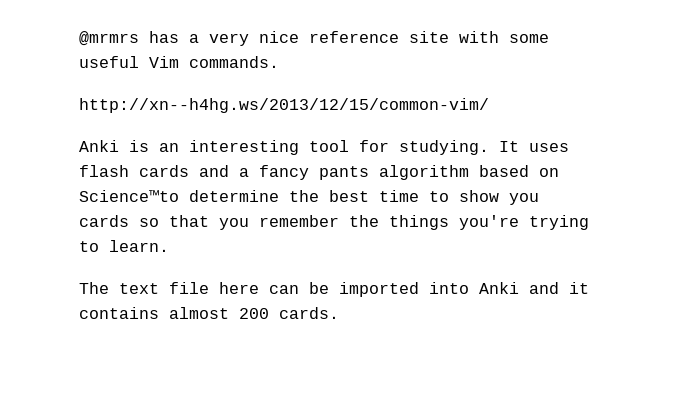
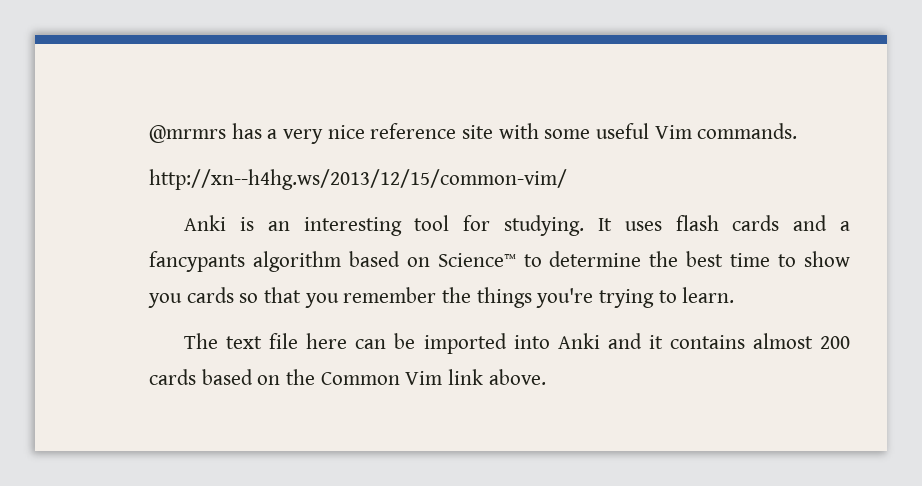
[259,165,369,180] fancy pants -> [149,251,245,272] fancypants
[79,190,179,202] Science™to -> [437,253,542,267] Science™ to
[279,307,339,319] cards. -> [149,369,546,385] cards based on the Common Vim link above.

